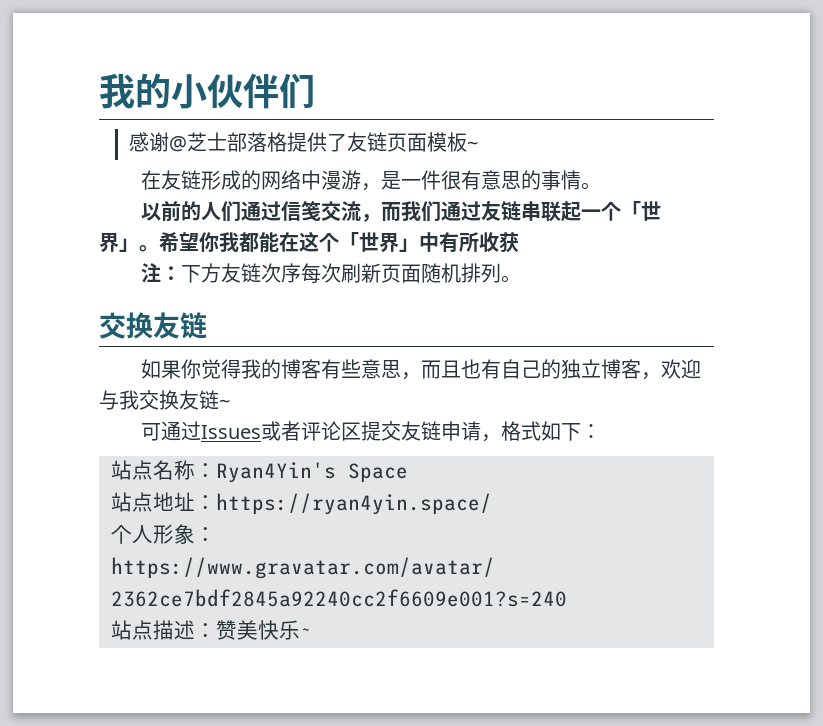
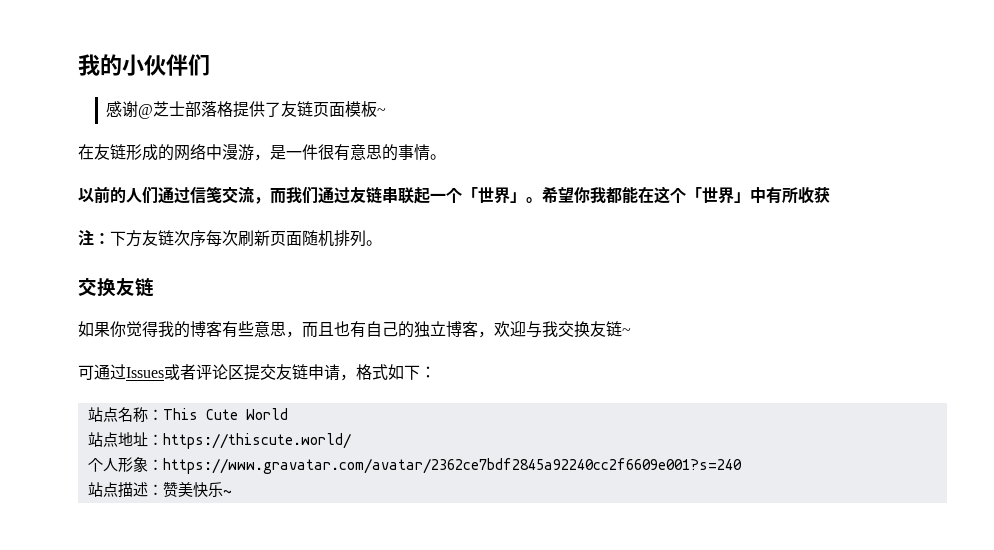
[216,462,408,483] Ryan4Yin's Space -> [162,408,288,420] This Cute World
[216,493,492,515] https://ryan4yin.space/ -> [162,433,351,449] https://thiscute.world/

